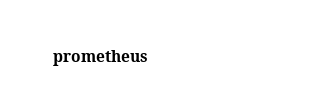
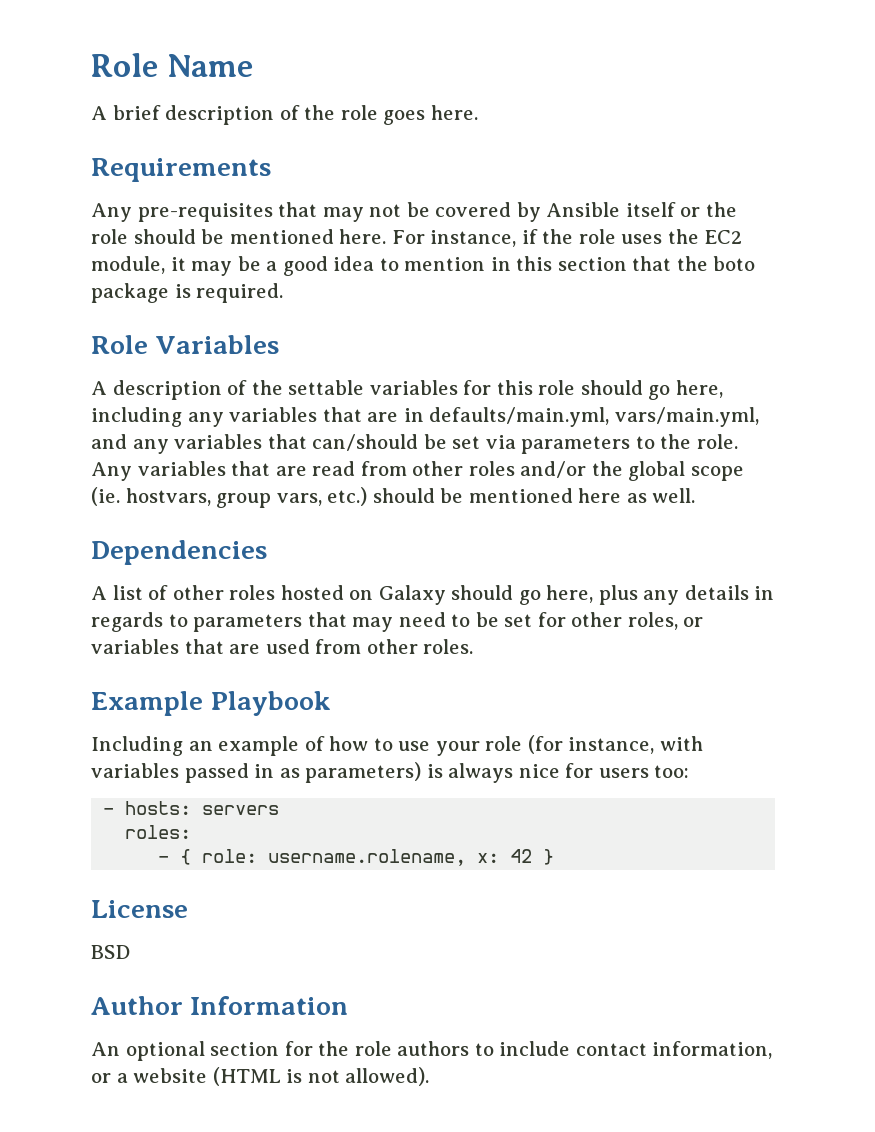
[53,50,148,66] prometheus -> [91,53,253,77] [91,105,478,125] [91,158,271,182] [91,202,737,222] [91,229,743,247] [91,256,756,276] [91,283,284,303] [91,335,280,354] [91,380,723,400] [91,407,759,427] [91,434,738,454] [91,461,744,481] [91,487,696,508] [91,540,267,565] [91,585,775,605] [91,612,704,632] [91,639,474,654] [91,691,332,716] [91,735,703,756] [91,762,690,783] [103,801,280,815] [125,825,192,839] [158,849,555,866] [91,900,188,918] [91,945,130,959] [91,996,349,1015] [91,1041,773,1061] [91,1067,430,1086] Role Name // A brief description of the role goes here. // Requirements // Any pre-requisites that may not be covered by Ansible itself or the role should be mentioned here. For instance, if the role uses the EC2 module, it may be a good idea to mention in this section that the boto package is required. // Role Variables // A description of the settable variables for this role should go here, including any variables that are in defaults/main.yml, vars/main.yml, and any variables that can/should be set via parameters to the role. Any variables that are read from other roles and/or the global scope (ie. hostvars, group vars, etc.) should be mentioned here as well. // Dependencies // A list of other roles hosted on Galaxy should go here, plus any details in regards to parameters that may need to be set for other roles, or variables that are used from other roles. // Example Playbook // Including an example of how to use your role (for instance, with variables passed in as parameters) is always nice for users too: // - hosts: servers // roles: // - { role: username.rolename, x: 42 } // License // BSD // Author Information // An optional section for the role authors to include contact information, or a website (HTML is not allowed).

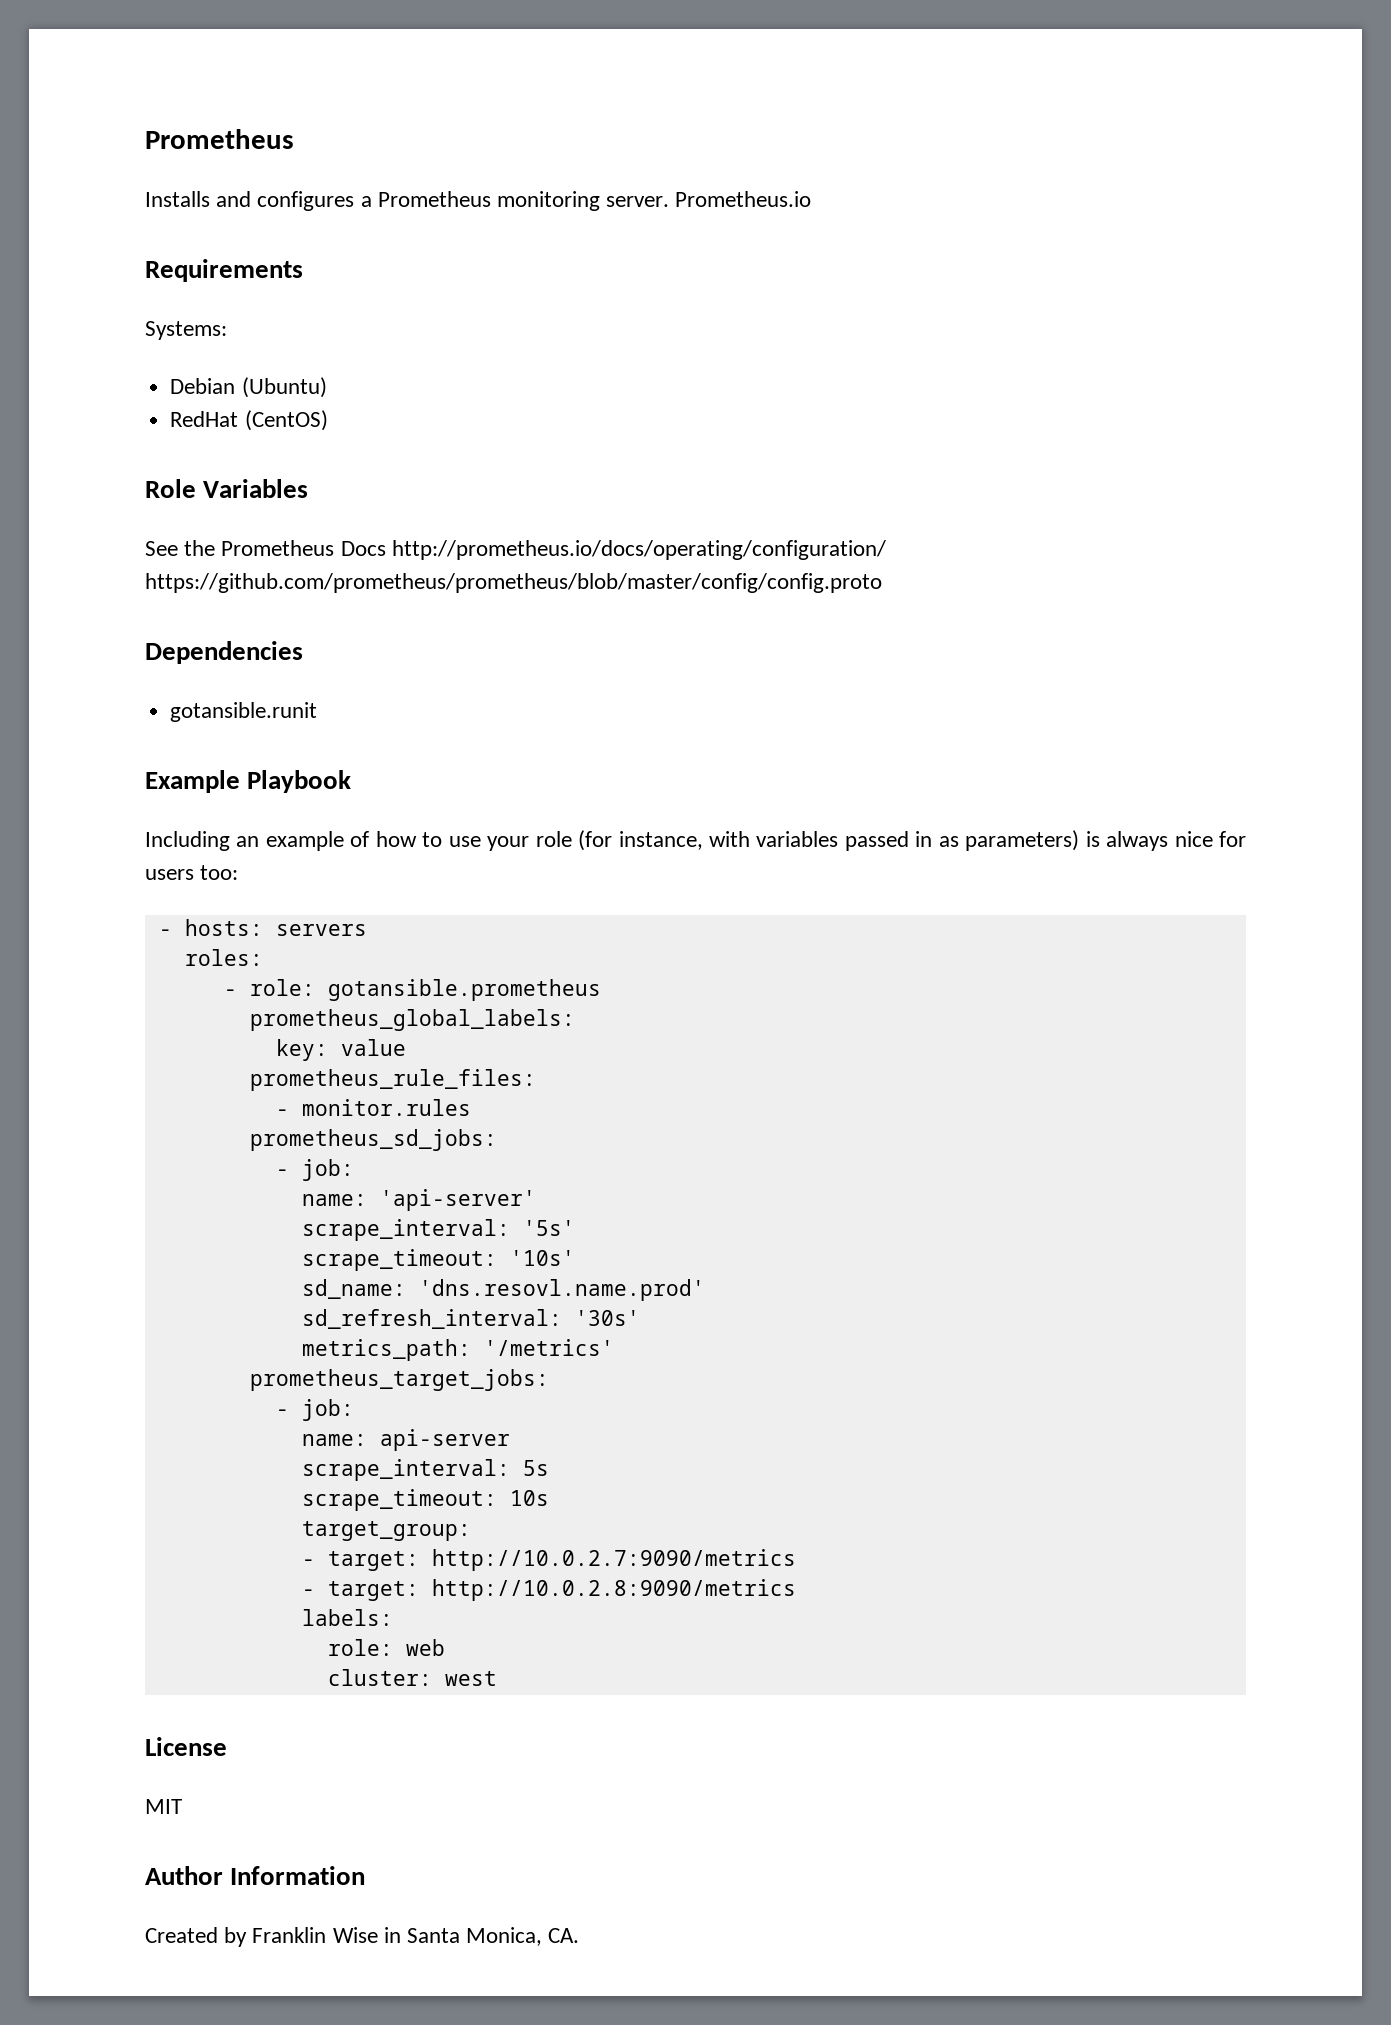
[91,53,253,77] [91,105,478,125] [91,158,271,182] [91,202,737,222] [91,229,743,247] [91,256,756,276] [91,283,284,303] [91,335,280,354] [91,380,723,400] [91,407,759,427] [91,434,738,454] [91,461,744,481] [91,487,696,508] [91,540,267,565] [91,585,775,605] [91,612,704,632] [91,639,474,654] Role Name // A brief description of the role goes here. // Requirements // Any pre-requisites that may not be covered by Ansible itself or the role should be mentioned here. For instance, if the role uses the EC2 module, it may be a good idea to mention in this section that the boto package is required. // Role Variables // A description of the settable variables for this role should go here, including any variables that are in defaults/main.yml, vars/main.yml, and any variables that can/should be set via parameters to the role. Any variables that are read from other roles and/or the global scope (ie. hostvars, group vars, etc.) should be mentioned here as well. // Dependencies // A list of other roles hosted on Galaxy should go here, plus any details in regards to parameters that may need to be set for other roles, or variables that are used from other roles. -> [145,129,294,149] [145,191,812,211] [145,259,303,282] [145,321,227,340] [170,377,327,398] [170,410,328,431] [145,479,309,498] [145,540,886,560] [145,573,882,593] [145,641,303,664] [170,702,318,722] Prometheus // Installs and configures a Prometheus monitoring server. Prometheus.io // Requirements // Systems: // Debian (Ubuntu) // RedHat (CentOS) // Role Variables // See the Prometheus Docs http://prometheus.io/docs/operating/configuration/ https://github.com/prometheus/prometheus/blob/master/config/config.proto // Dependencies // gotansible.runit
[180,849,555,866] { role: username.rolename, x: 42 } -> [249,979,601,1001] [249,1009,575,1031] [275,1039,406,1061] [249,1069,536,1091] [275,1099,471,1116] [249,1129,497,1151] [275,1159,354,1181] [301,1189,536,1211] [301,1219,575,1241] [301,1249,575,1271] [301,1279,705,1301] [301,1309,640,1329] [301,1339,614,1361] [249,1369,549,1391] [275,1399,354,1421] [301,1429,510,1451] [301,1459,549,1481] [301,1489,549,1511] [301,1521,471,1541] [301,1549,796,1571] [301,1579,796,1601] [301,1609,393,1626] [327,1639,445,1656] [327,1669,497,1686] role: gotansible.prometheus // prometheus_global_labels: // key: value // prometheus_rule_files: // - monitor.rules // prometheus_sd_jobs: // - job: // name: 'api-server' // scrape_interval: '5s' // scrape_timeout: '10s' // sd_name: 'dns.resovl.name.prod' // sd_refresh_interval: '30s' // metrics_path: '/metrics' // prometheus_target_jobs: // - job: // name: api-server // scrape_interval: 5s // scrape_timeout: 10s // target_group: // - target: http://10.0.2.7:9090/metrics // - target: http://10.0.2.8:9090/metrics // labels: // role: web // cluster: west
[91,945,130,959] BSD -> [145,1799,182,1814] MIT
[91,1041,773,1061] [91,1067,430,1086] An optional section for the role authors to include contact information, or a website (HTML is not allowed). -> [145,1927,580,1947] Created by Franklin Wise in Santa Monica, CA.

